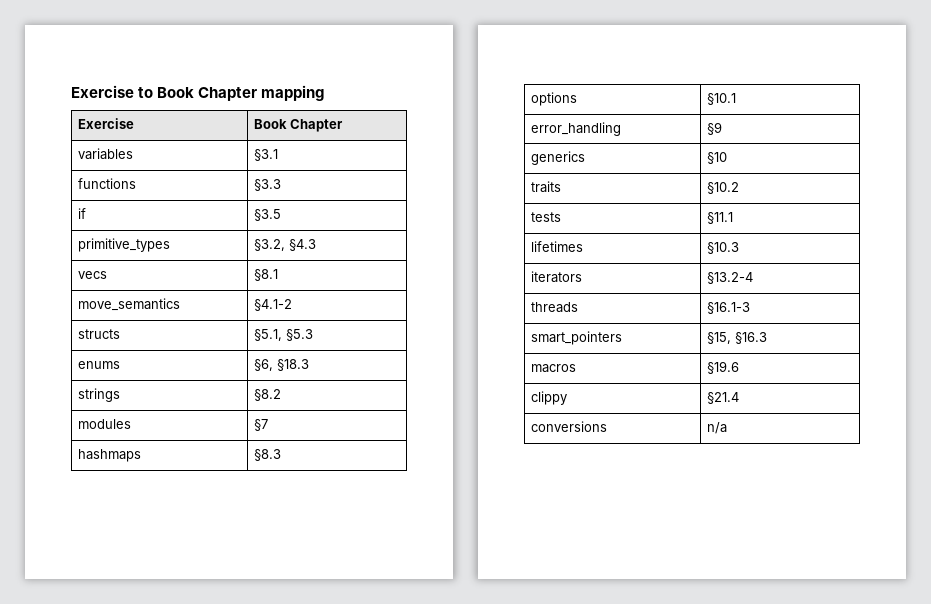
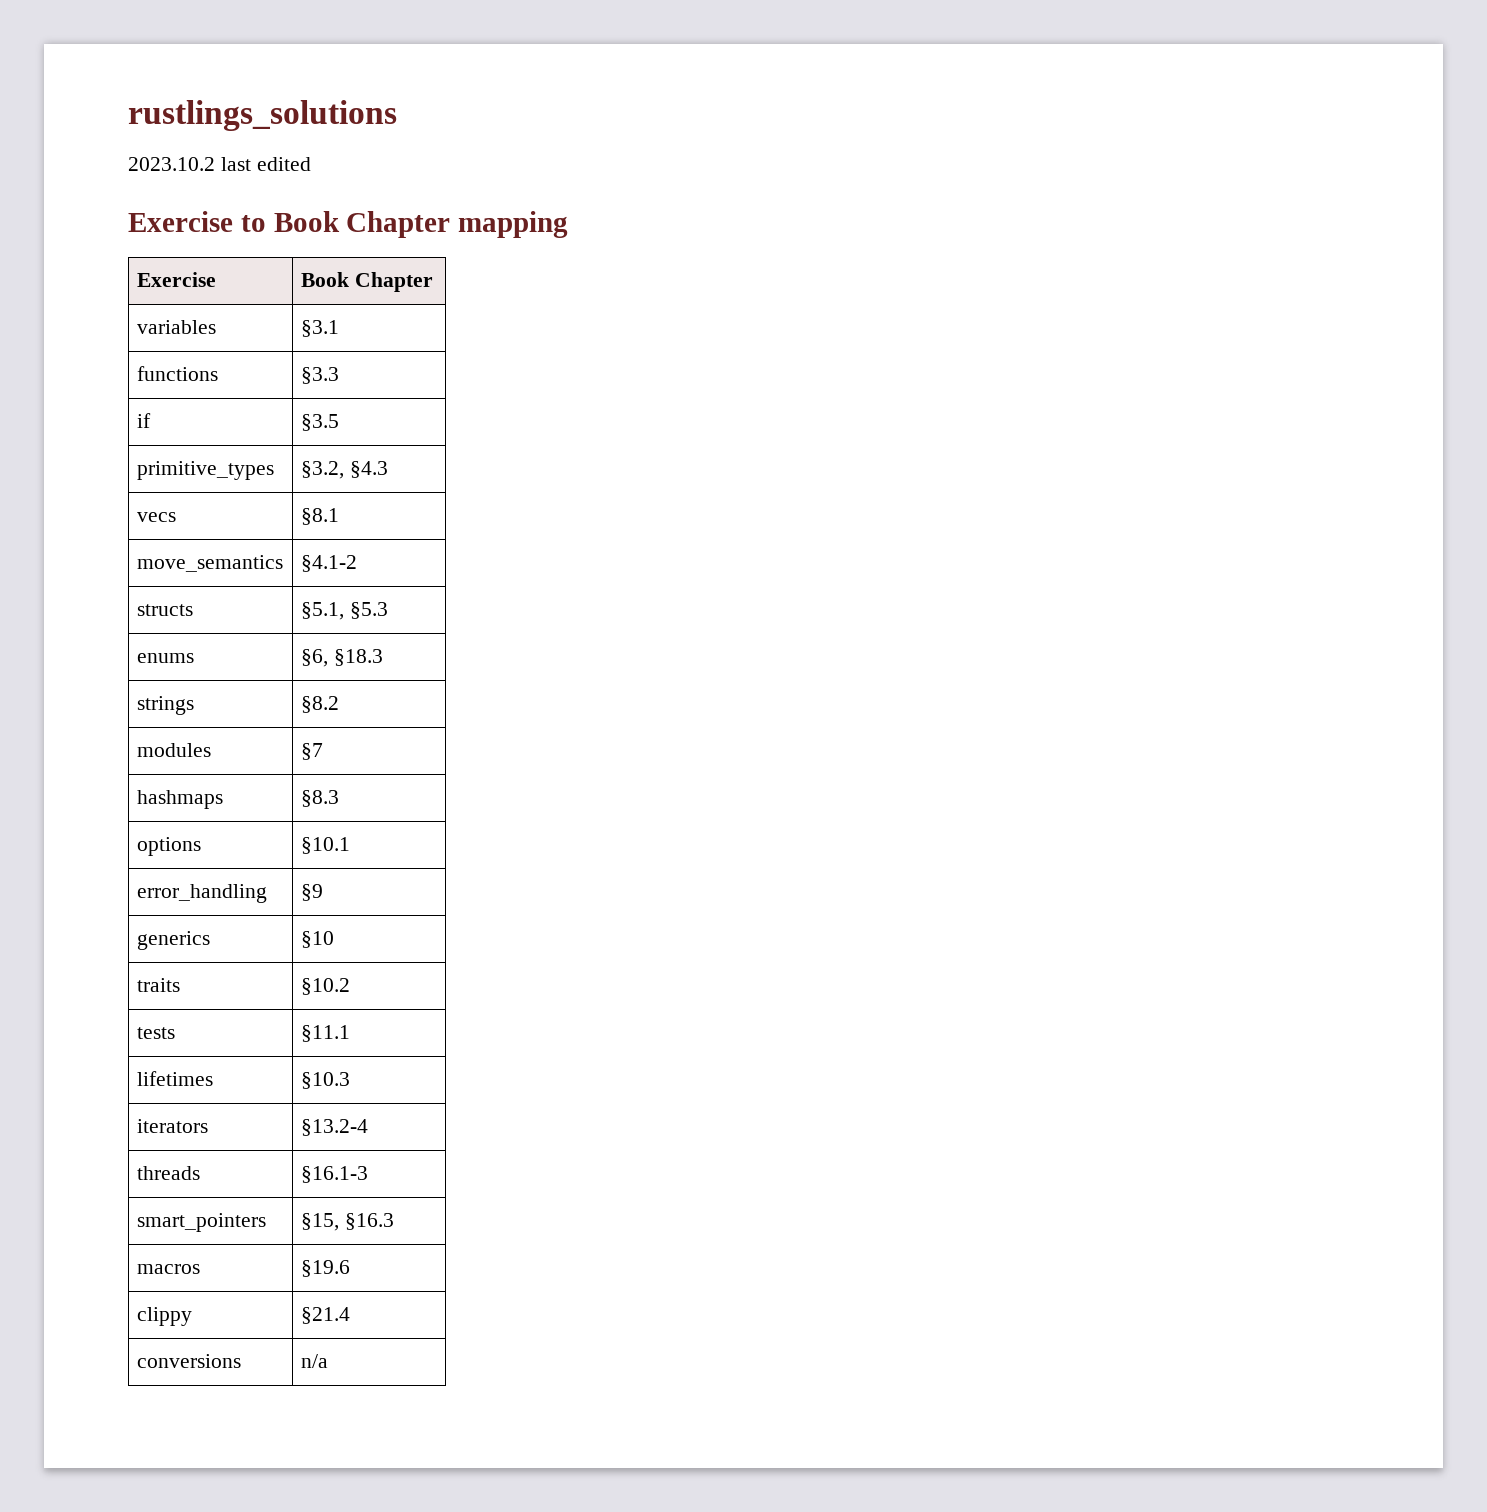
(71, 91) none -> [128,100,397,131] [128,157,311,171] rustlings_solutions // 2023.10.2 last edited //

